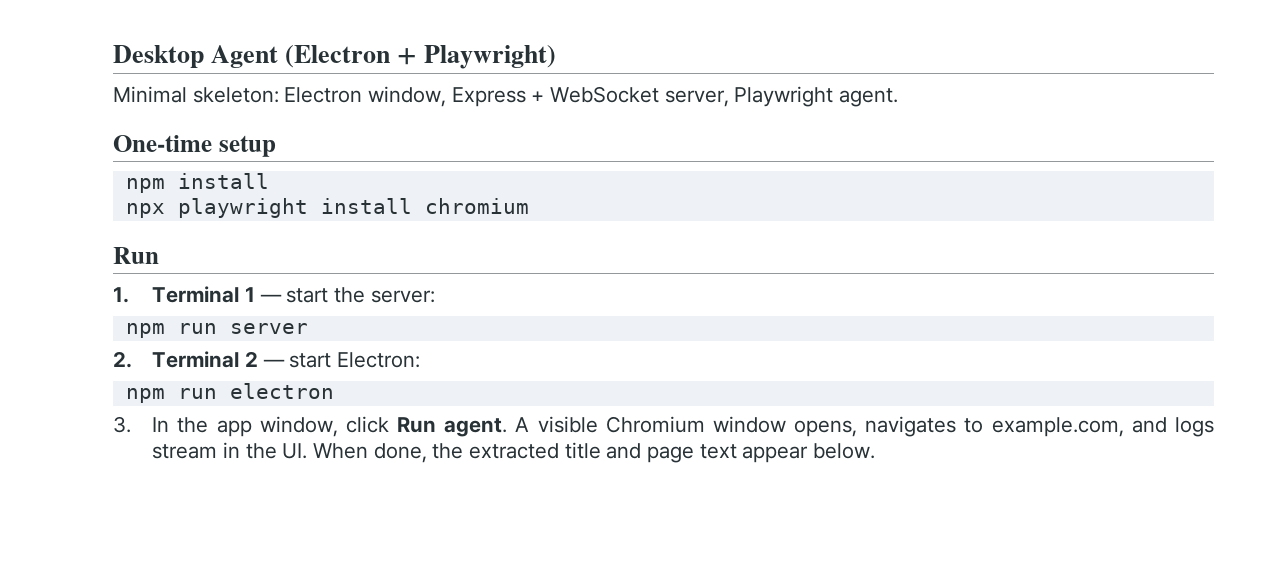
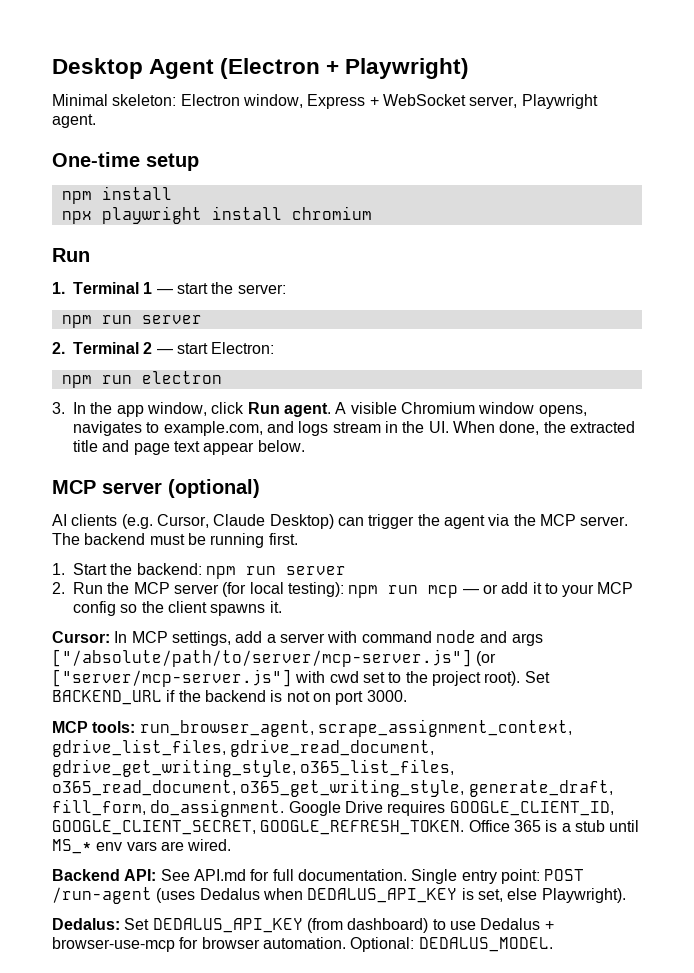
(875, 451) none -> [52,479,260,498] [52,514,629,529] [52,533,298,548] [52,563,346,579] [52,582,634,598] [73,601,282,616] [52,630,543,646] [52,649,497,667] [52,669,550,687] [52,690,407,705] [52,719,572,737] [52,739,435,757] [52,759,455,777] [52,779,613,797] [52,799,614,817] [52,820,640,835] [52,839,232,854] [52,869,585,884] [52,887,626,904] [52,918,554,933] [52,937,553,952] // MCP server (optional) // AI clients (e.g. Cursor, Claude Desktop) can trigger the agent via the MCP server. The backend must be running first. // 1. Start the backend: npm run server // 2. Run the MCP server (for local testing): npm run mcp — or add it to your MCP config so the client spawns it. // Cursor: In MCP settings, add a server with command node and args ["/absolute/path/to/server/mcp-server.js"] (or ["server/mcp-server.js"] with cwd set to the project root). Set BACKEND_URL if the backend is not on port 3000. // MCP tools: run_browser_agent, scrape_assignment_context, gdrive_list_files, gdrive_read_document, gdrive_get_writing_style, o365_list_files, o365_read_document, o365_get_writing_style, generate_draft, fill_form, do_assignment. Google Drive requires GOOGLE_CLIENT_ID, GOOGLE_CLIENT_SECRET, GOOGLE_REFRESH_TOKEN. Office 365 is a stub until MS_* env vars are wired. // Backend API: See API.md for full documentation. Single entry point: POST /run-agent (uses Dedalus when DEDALUS_API_KEY is set, else Playwright). // Dedalus: Set DEDALUS_API_KEY (from dashboard) to use Dedalus + browser-use-mcp for browser automation. Optional: DEDALUS_MODEL.

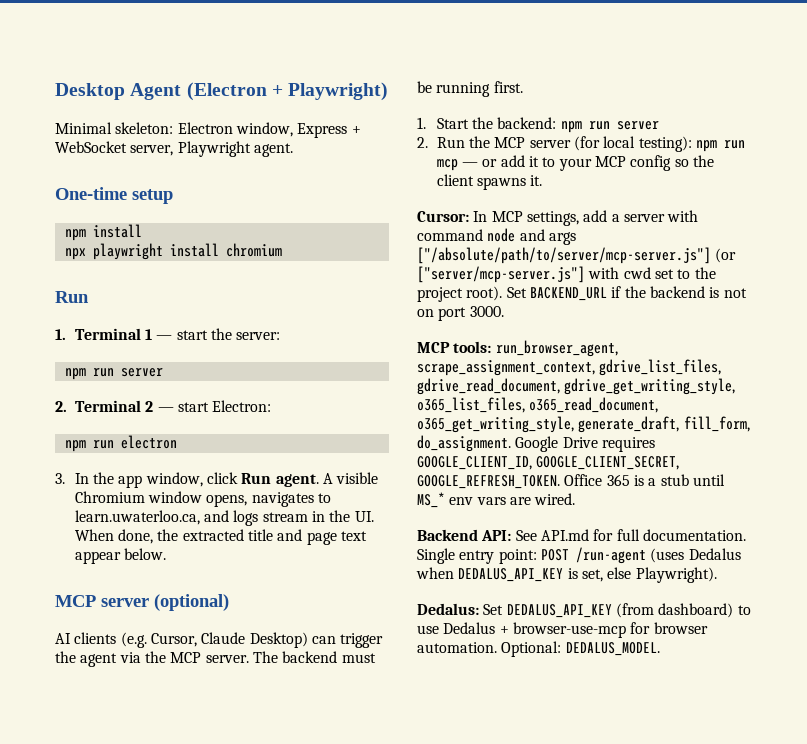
[163,421,263,436] example.com, -> [74,510,200,525] learn.uwaterloo.ca,

